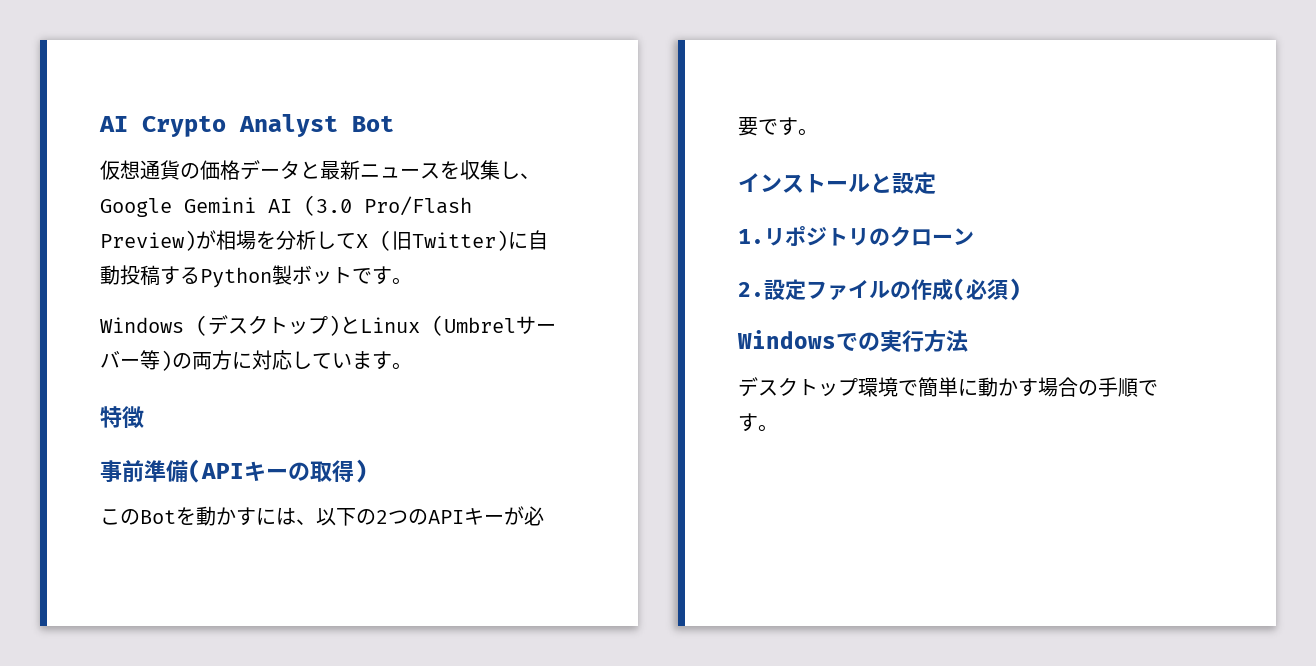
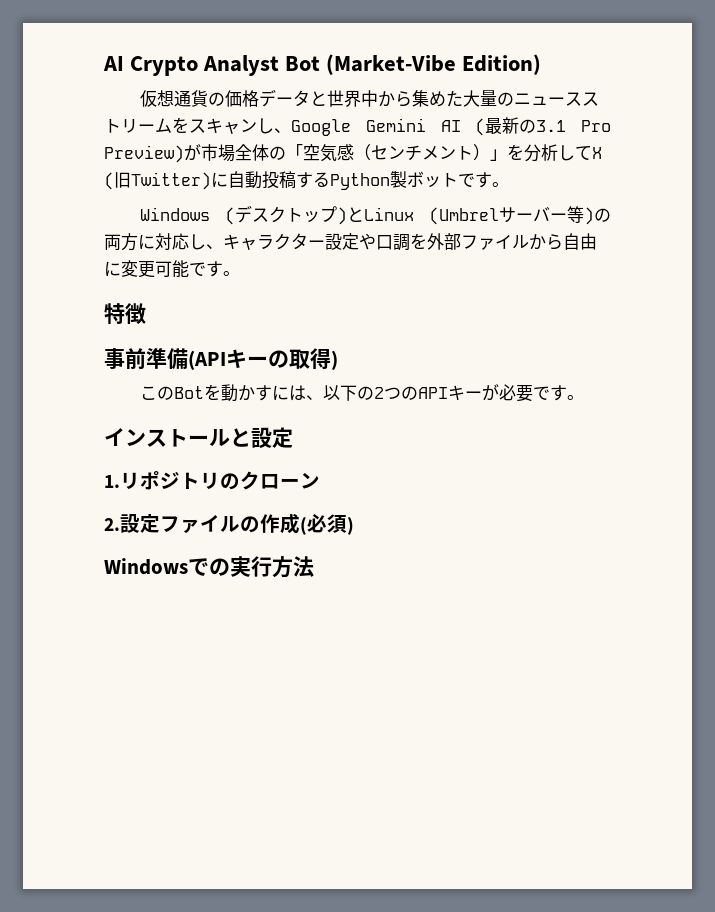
(394, 123) none -> [326,54,542,75] (Market-Vibe Edition)
[320,160,540,180] [100,195,472,217] [100,230,256,251] 最新ニュースを収集し、Google Gemini AI (3.0 Pro/Flash Preview)が相場 -> [326,90,599,107] [104,117,611,136] [104,144,507,163] 世界中から集めた大量のニュースストリームをスキャンし、Google Gemini AI (最新の3.1 Pro Preview)が市場全体の「空気感（センチメント）」
[312,351,372,369] ていま -> [206,233,597,251] [104,260,206,278] 、キャラクター設定や口調を外部ファイルから自由に変更可能で
[738,377,1158,397] [738,413,778,432] // デスクトップ環境で簡単に動かす場合の手順です。 -> (314, 566) none

